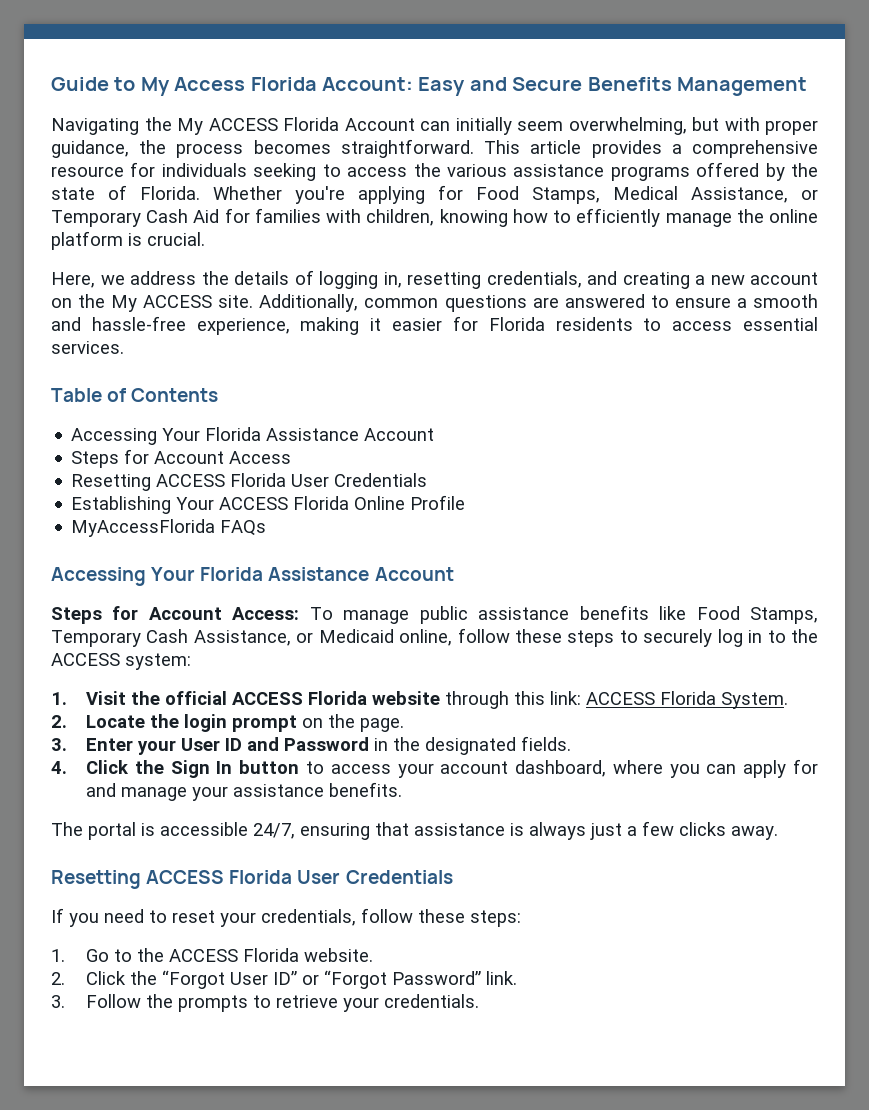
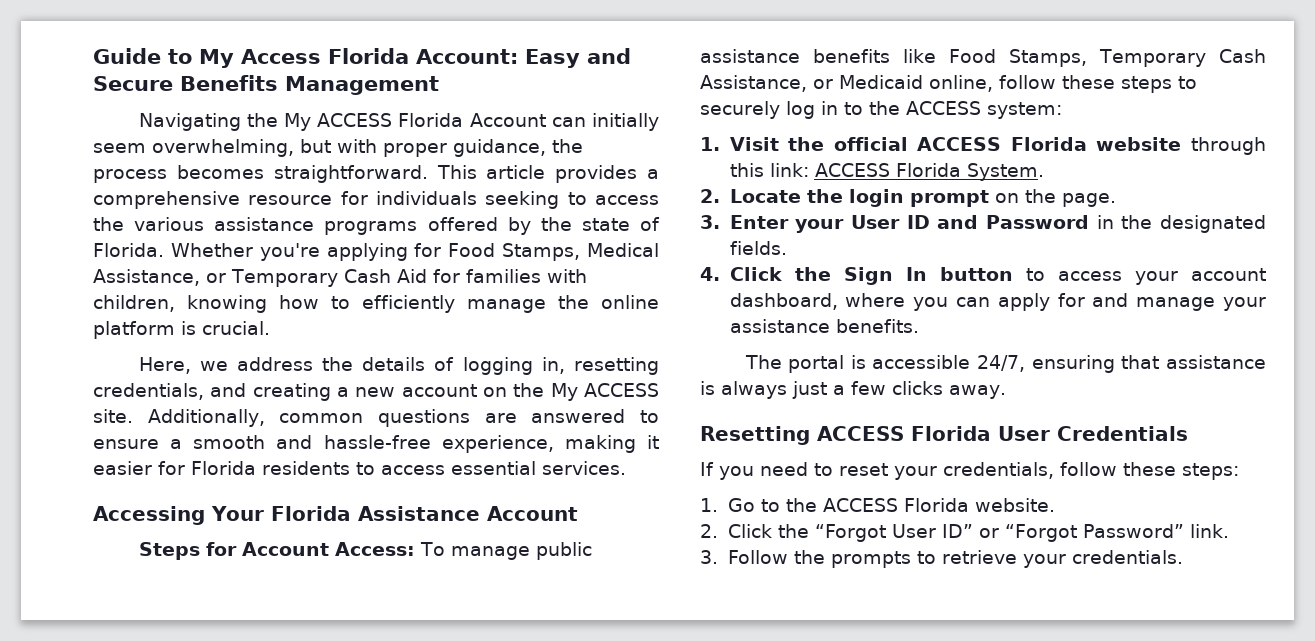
[51,388,219,402] [71,427,435,445] [71,449,292,468] [71,473,428,491] [71,495,466,514] [71,519,267,537] // Table of Contents // Accessing Your Florida Assistance Account // Steps for Account Access // Resetting ACCESS Florida User Credentials // Establishing Your ACCESS Florida Online Profile // MyAccessFlorida FAQs -> (626, 468) none

